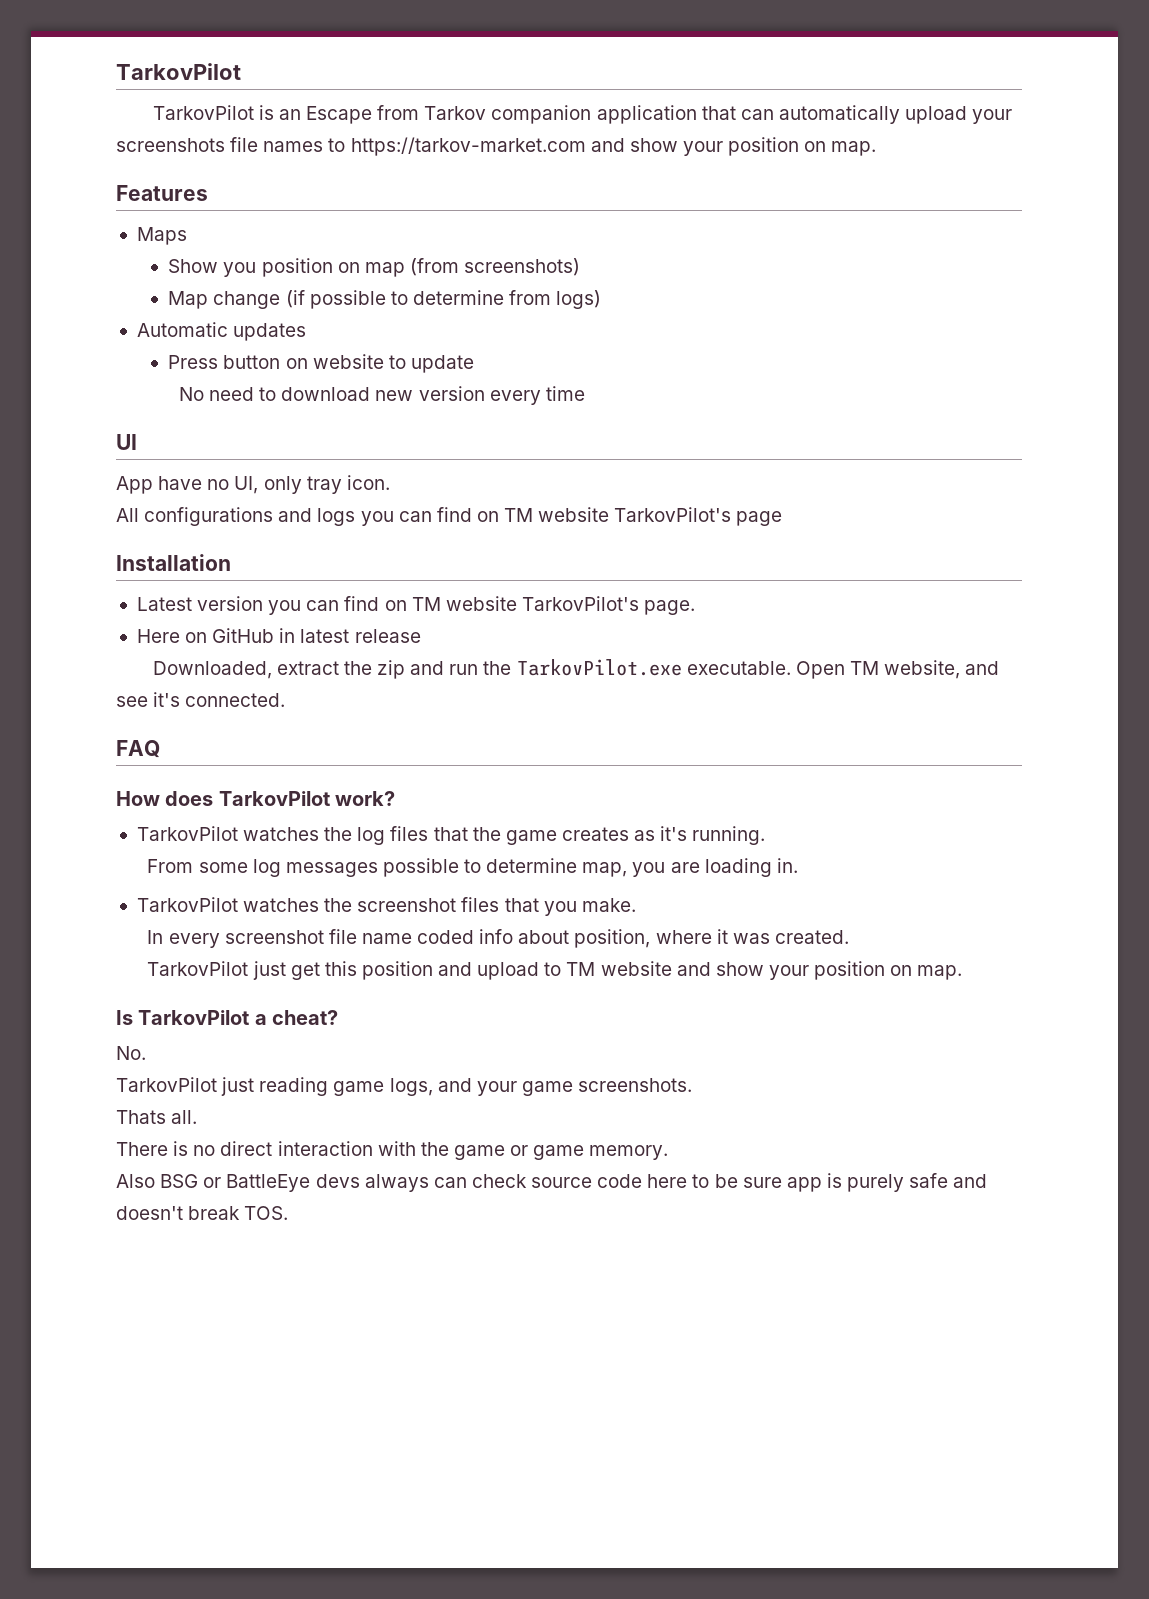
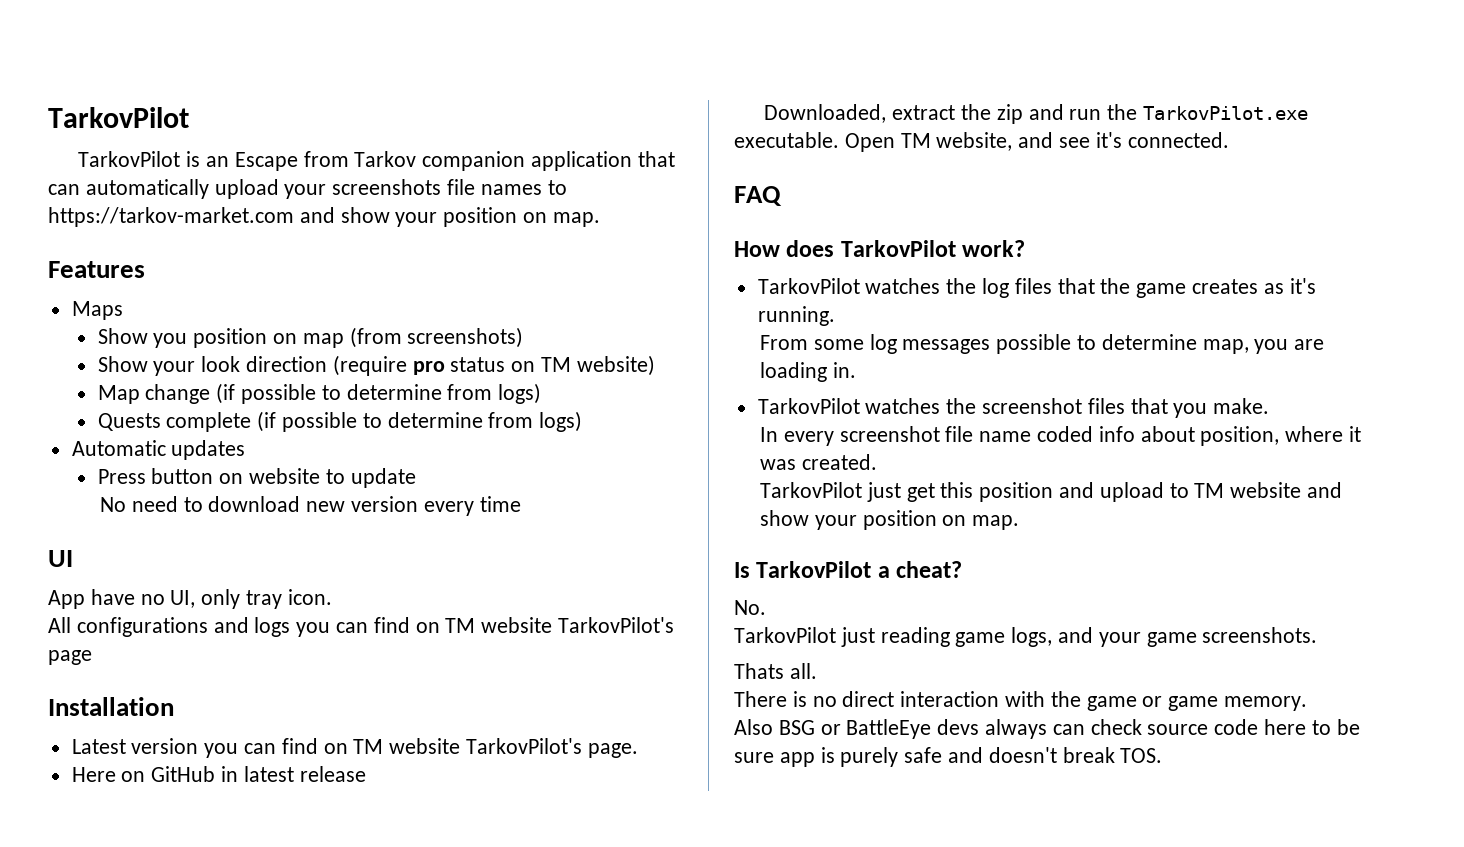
(581, 267) none -> [97,355,655,376] // Show your look direction (require pro status on TM website)
(602, 299) none -> [97,411,583,432] // Quests complete (if possible to determine from logs)

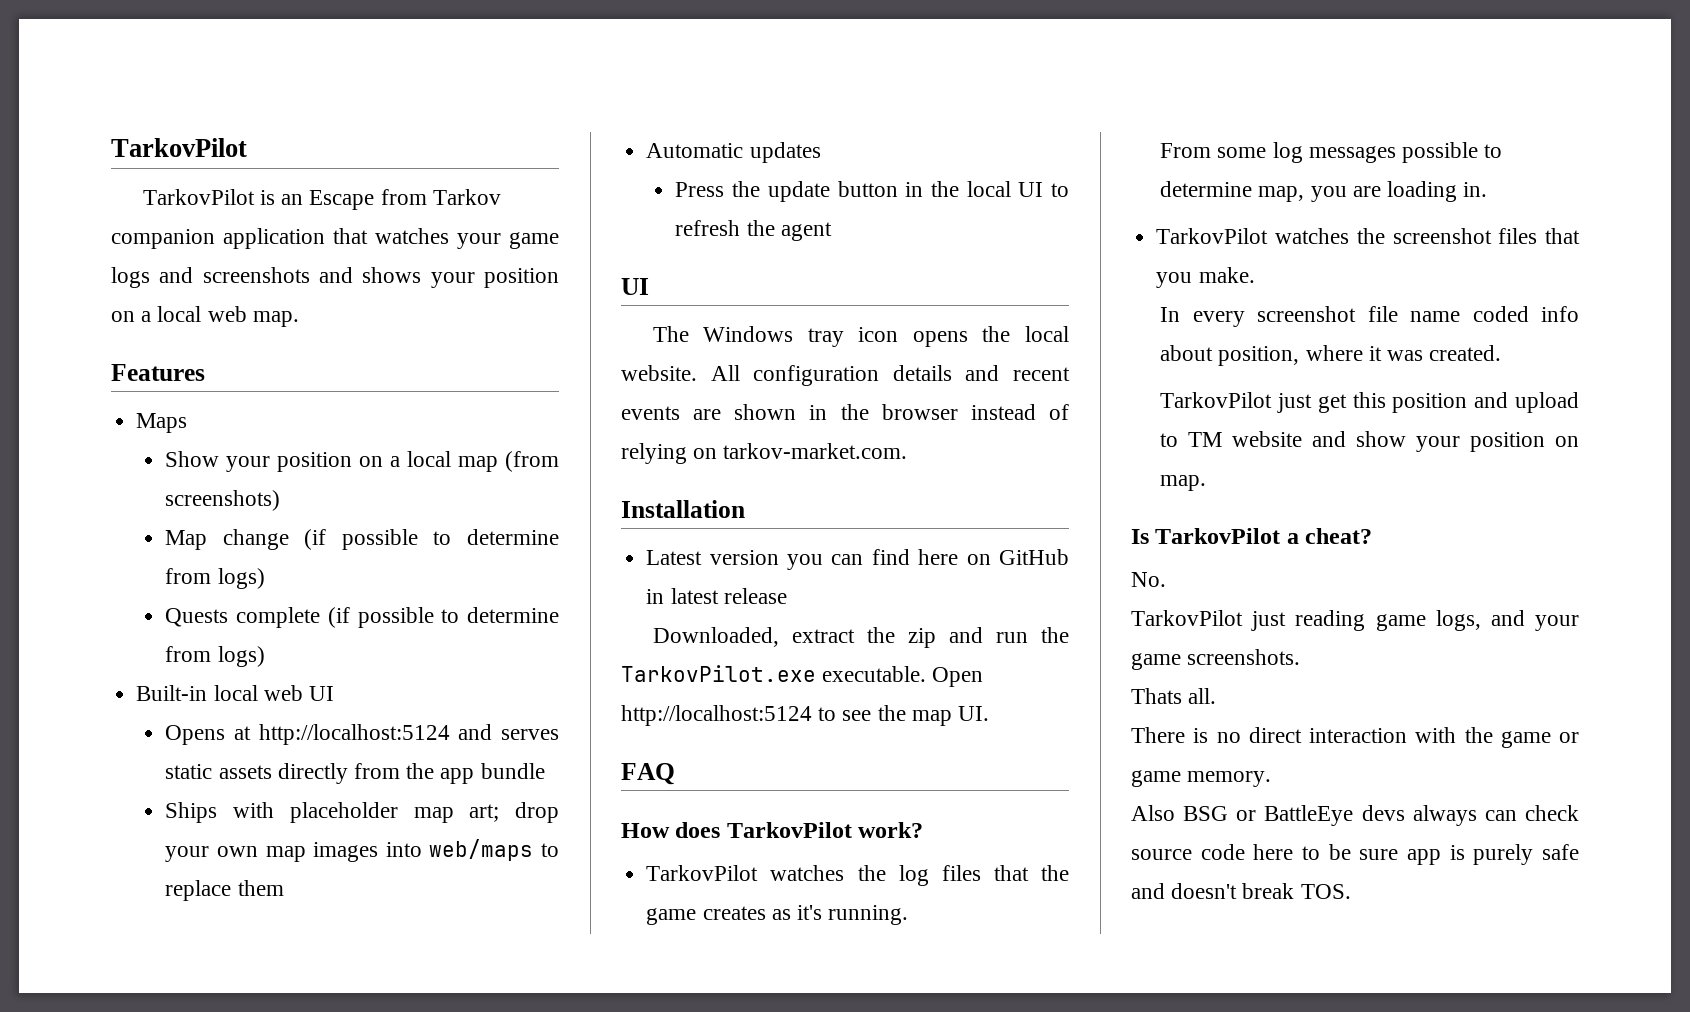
[48,179,567,199] [48,207,548,227] can automatically upload your screenshots file names to https://tarkov-market.com and show your position on -> [375,228,559,249] [111,267,559,288] [111,306,247,322] watches your game logs and screenshots and shows your position on a local web
[153,328,298,348] you position on -> [226,451,452,472] your position on a local
[97,355,655,376] // Show your look direction (require pro status on TM website) -> (281, 500) none
[71,440,246,460] [97,468,416,488] [99,496,521,516] [48,550,73,567] [48,589,332,609] [48,617,675,637] [48,650,92,665] Automatic updates // Press button on website to update // No need to download new version every time // UI // App have no UI, only tray icon. // All configurations and logs you can find on TM website TarkovPilot's page -> [136,685,334,701] [165,724,559,745] [165,763,545,784] [165,802,559,823] [165,839,559,862] [165,880,284,901] [646,142,821,163] [675,181,1069,202] [675,220,832,241] [621,278,649,295] [652,326,1069,347] [621,365,1070,386] [621,404,1069,420] [621,443,908,464] Built-in local web UI // Opens at http://localhost:5124 and serves static assets directly from the app bundle // Ships with placeholder map art; drop your own map images into web/maps to replace them // Automatic updates // Press the update button in the local UI to refresh the agent // UI // The Windows tray icon opens the local website. All configuration details and recent events are shown in the browser instead of relying on tarkov-market.com.
[323,738,638,758] [71,767,116,782] on TM website TarkovPilot's page. // Here -> [918,549,959,565] here
[900,132,1229,151] TM website, and see it's connected. -> [621,705,990,726] http://localhost:5124 to see the map UI.

